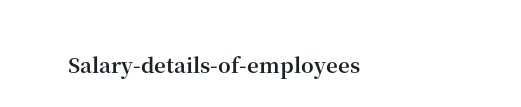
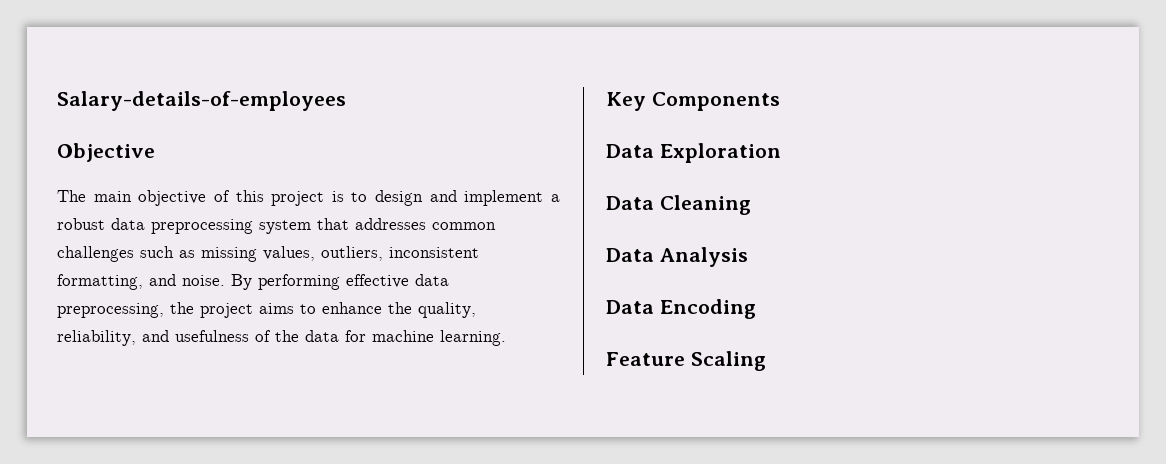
(360, 67) none -> [57,143,155,162] [57,190,560,206] [57,218,496,234] [57,246,479,262] [57,274,449,290] [57,302,476,318] [57,330,506,346] [606,92,780,111] [606,143,781,163] [606,195,751,215] [606,247,748,267] [606,299,756,319] [606,351,766,371] // Objective // The main objective of this project is to design and implement a robust data preprocessing system that addresses common challenges such as missing values, outliers, inconsistent formatting, and noise. By performing effective data preprocessing, the project aims to enhance the quality, reliability, and usefulness of the data for machine learning. // Key Components // Data Exploration // Data Cleaning // Data Analysis // Data Encoding // Feature Scaling

